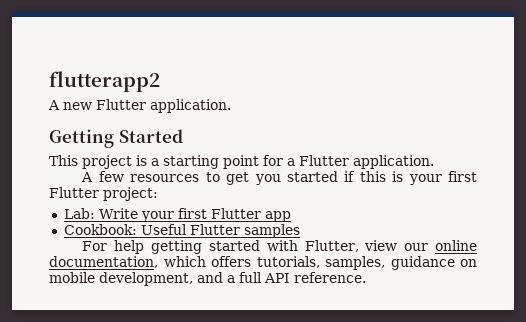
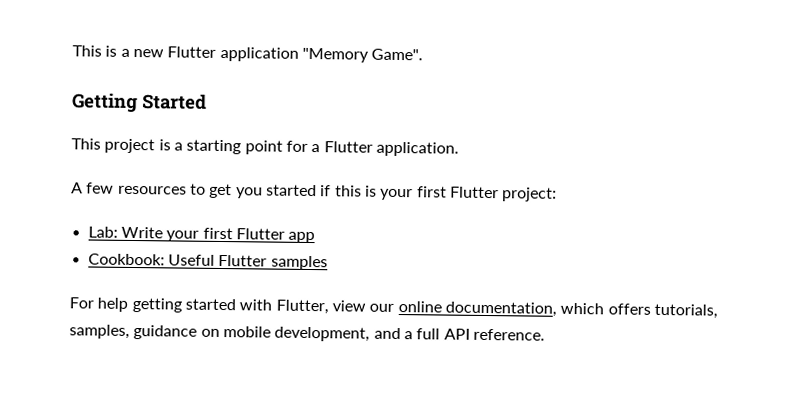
[49,71,160,92] [48,99,231,113] flutterapp2 // A new Flutter application. -> [72,45,424,63] This is a new Flutter application "Memory Game".

